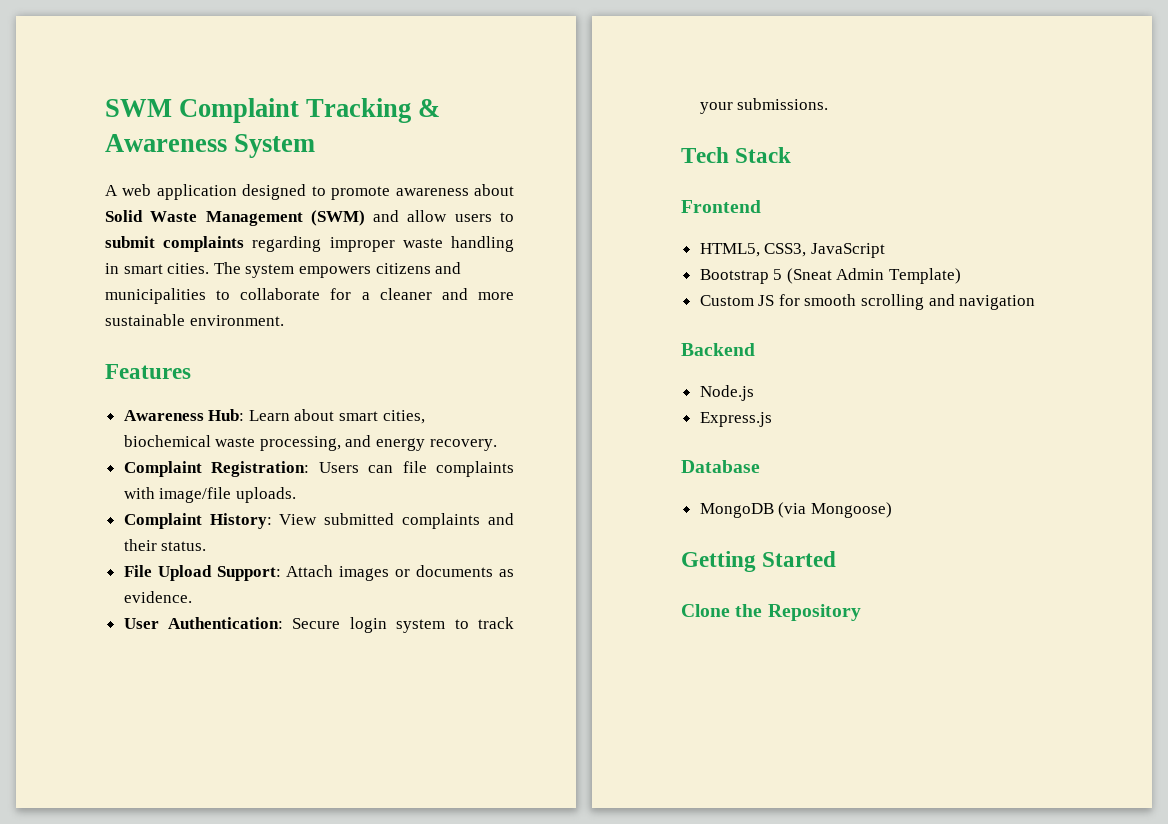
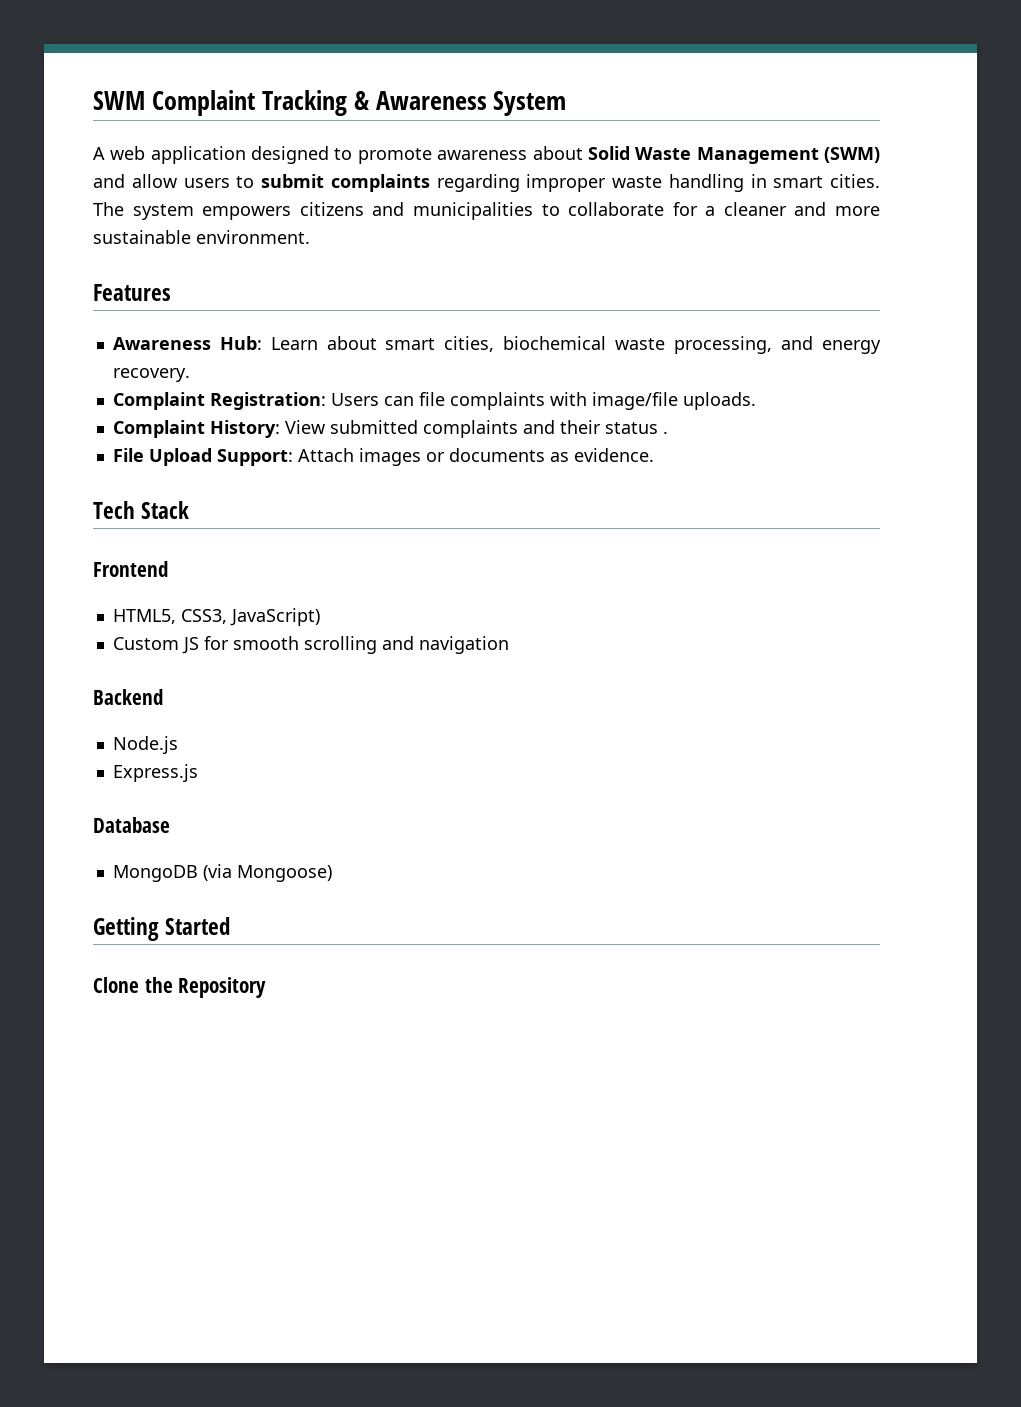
[161,541,207,551] status. -> [604,422,668,434] status .
[123,617,514,633] [699,98,829,114] // User Authentication: Secure login system to track your submissions. -> (654, 455) none
[810,243,885,258] [699,268,962,284] JavaScript // Bootstrap 5 (Sneat Admin Template) -> [229,608,320,626] JavaScript)

